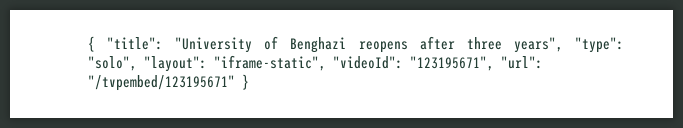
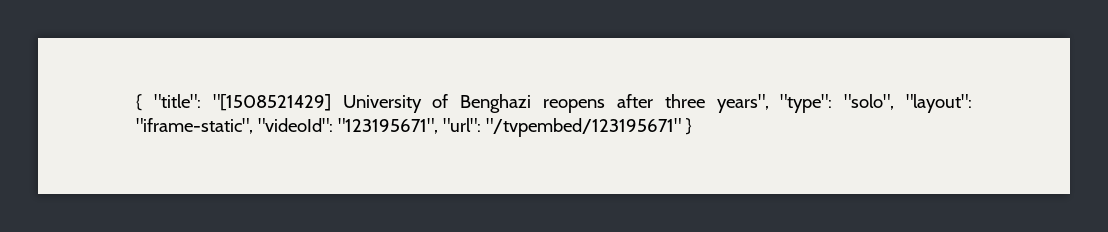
[175,37,253,53] "University -> [212,94,422,113] "[1508521429] University

